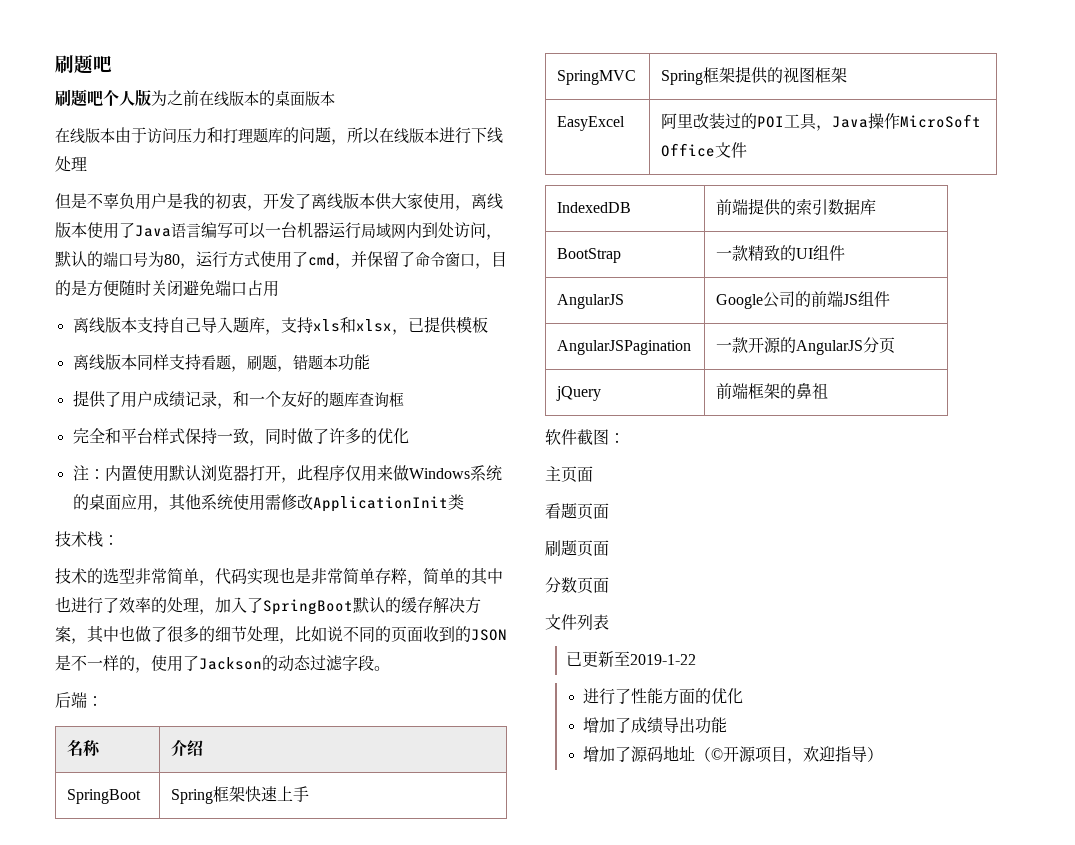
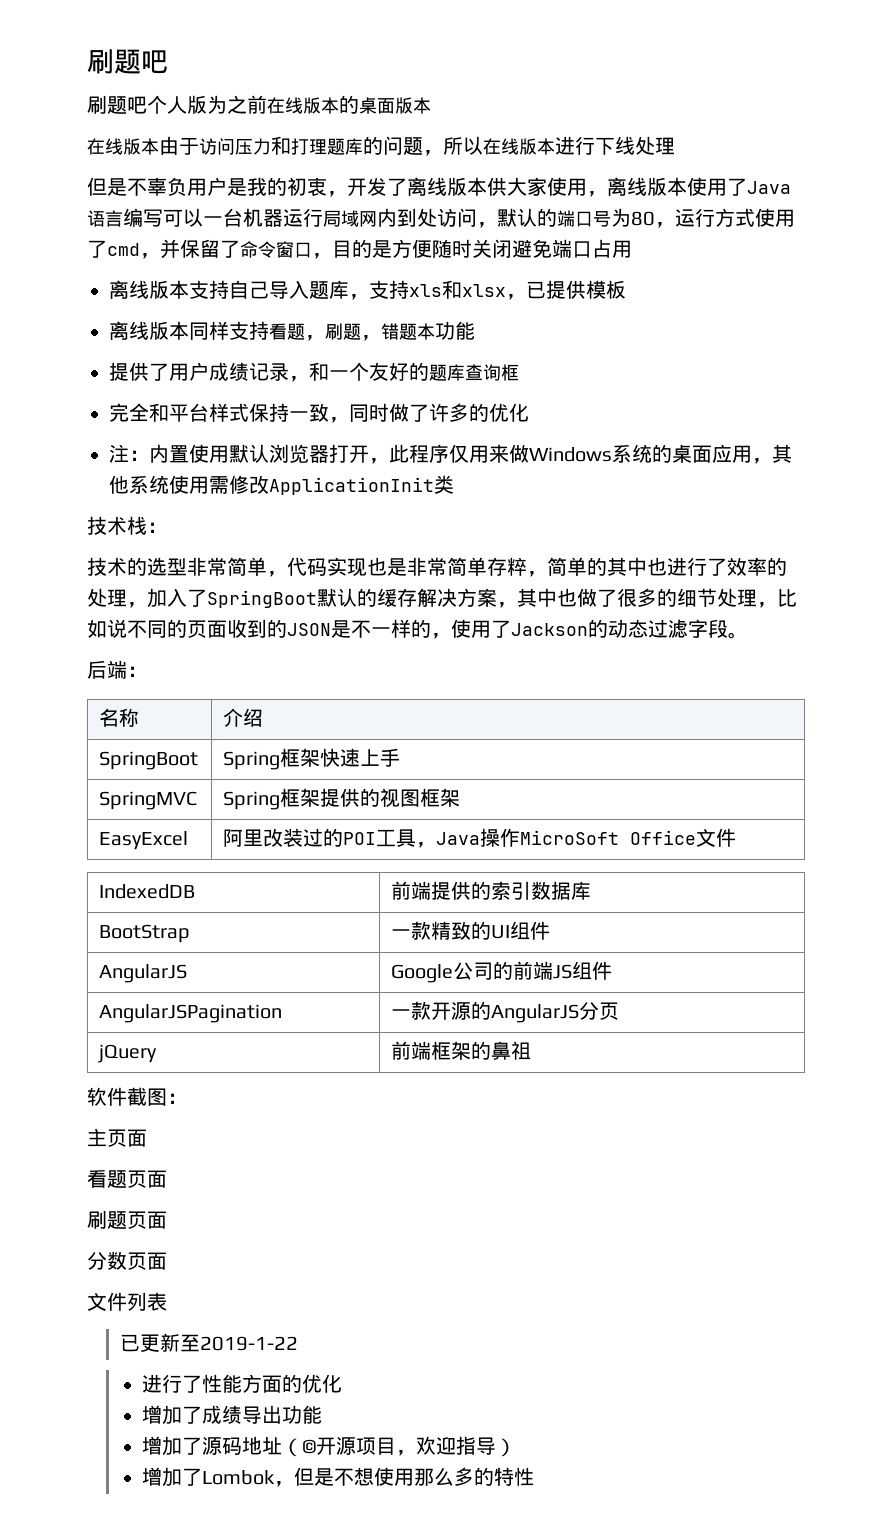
(884, 754) none -> [141,1467,534,1487] // 增加了Lombok，但是不想使用那么多的特性

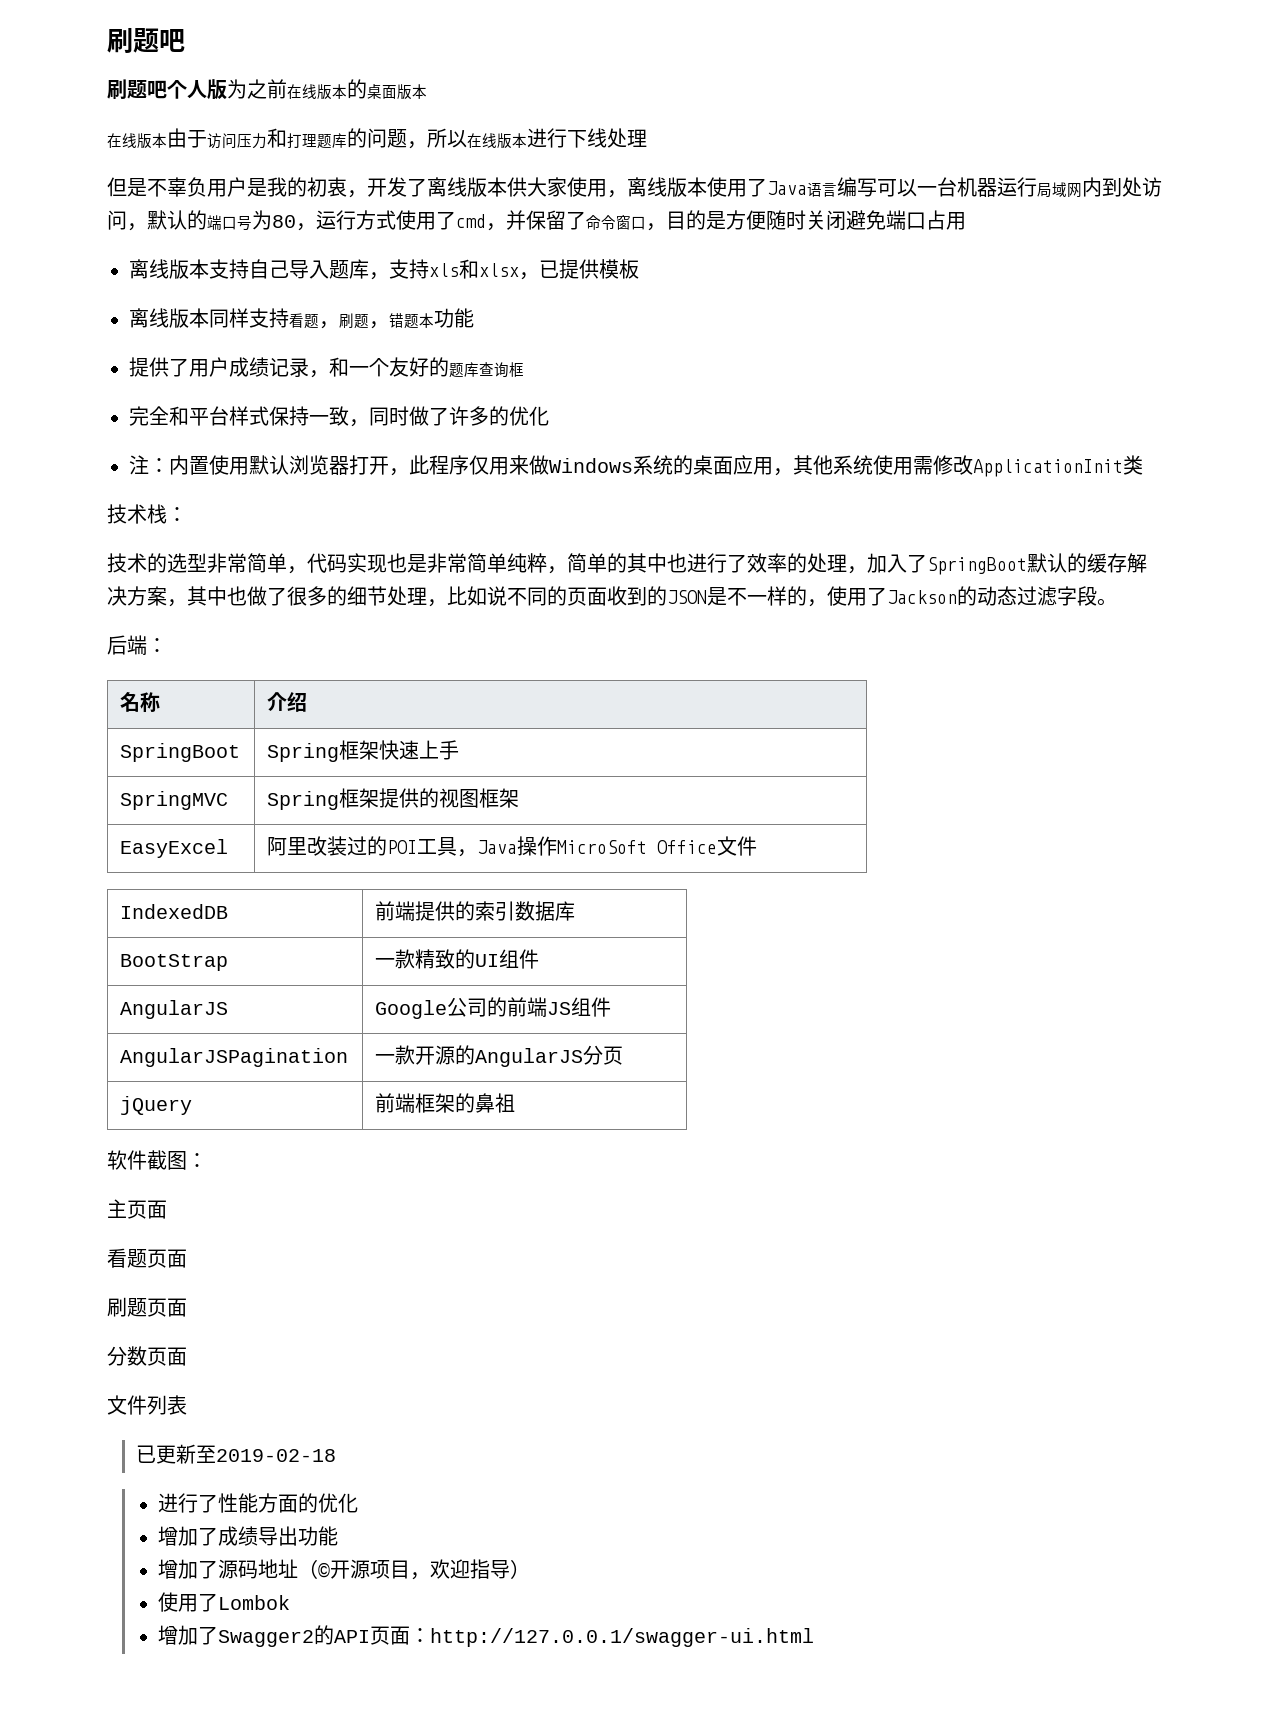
[487,557,507,576] 存 -> [507,553,527,573] 纯
[199,1336,298,1351] 2019-1-22 -> [216,1449,337,1462] 2019-02-18
[141,1467,534,1487] // 增加了Lombok，但是不想使用那么多的特性 -> [158,1592,291,1612] [158,1625,815,1647] // 使用了Lombok // 增加了Swagger2的API页面：http://127.0.0.1/swagger-ui.html

